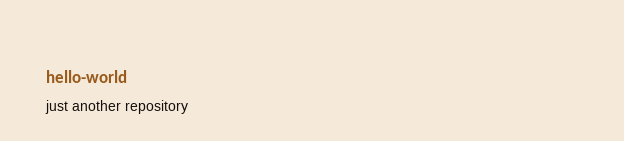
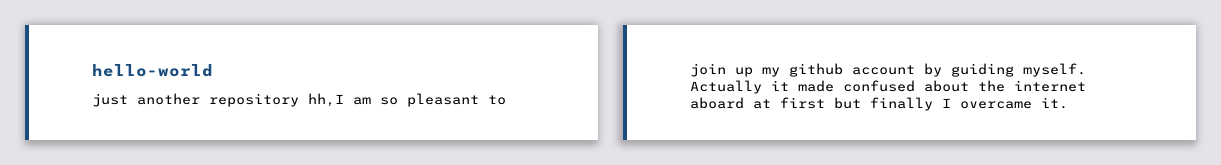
(188, 107) none -> [308,93,506,107] [690,63,1086,77] [690,80,1086,94] [690,97,1068,111] hh,I am so pleasant to join up my github account by guiding myself. Actually it made confused about the internet aboard at first but finally I overcame it.

